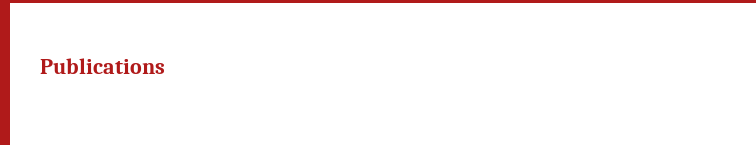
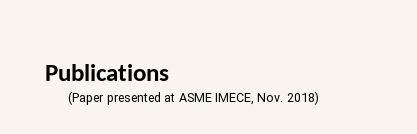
(165, 66) none -> [68,91,319,105] // (Paper presented at ASME IMECE, Nov. 2018)

